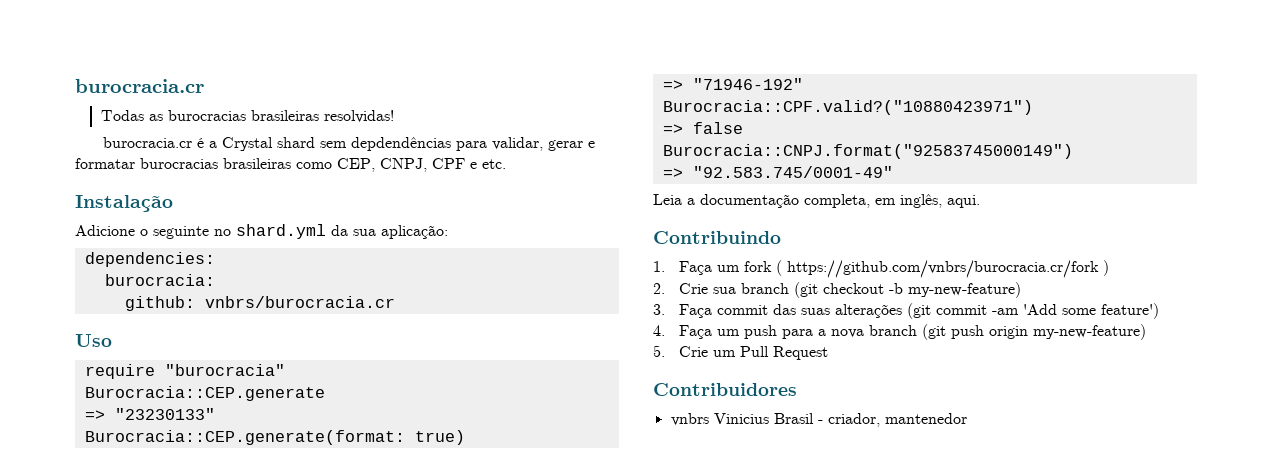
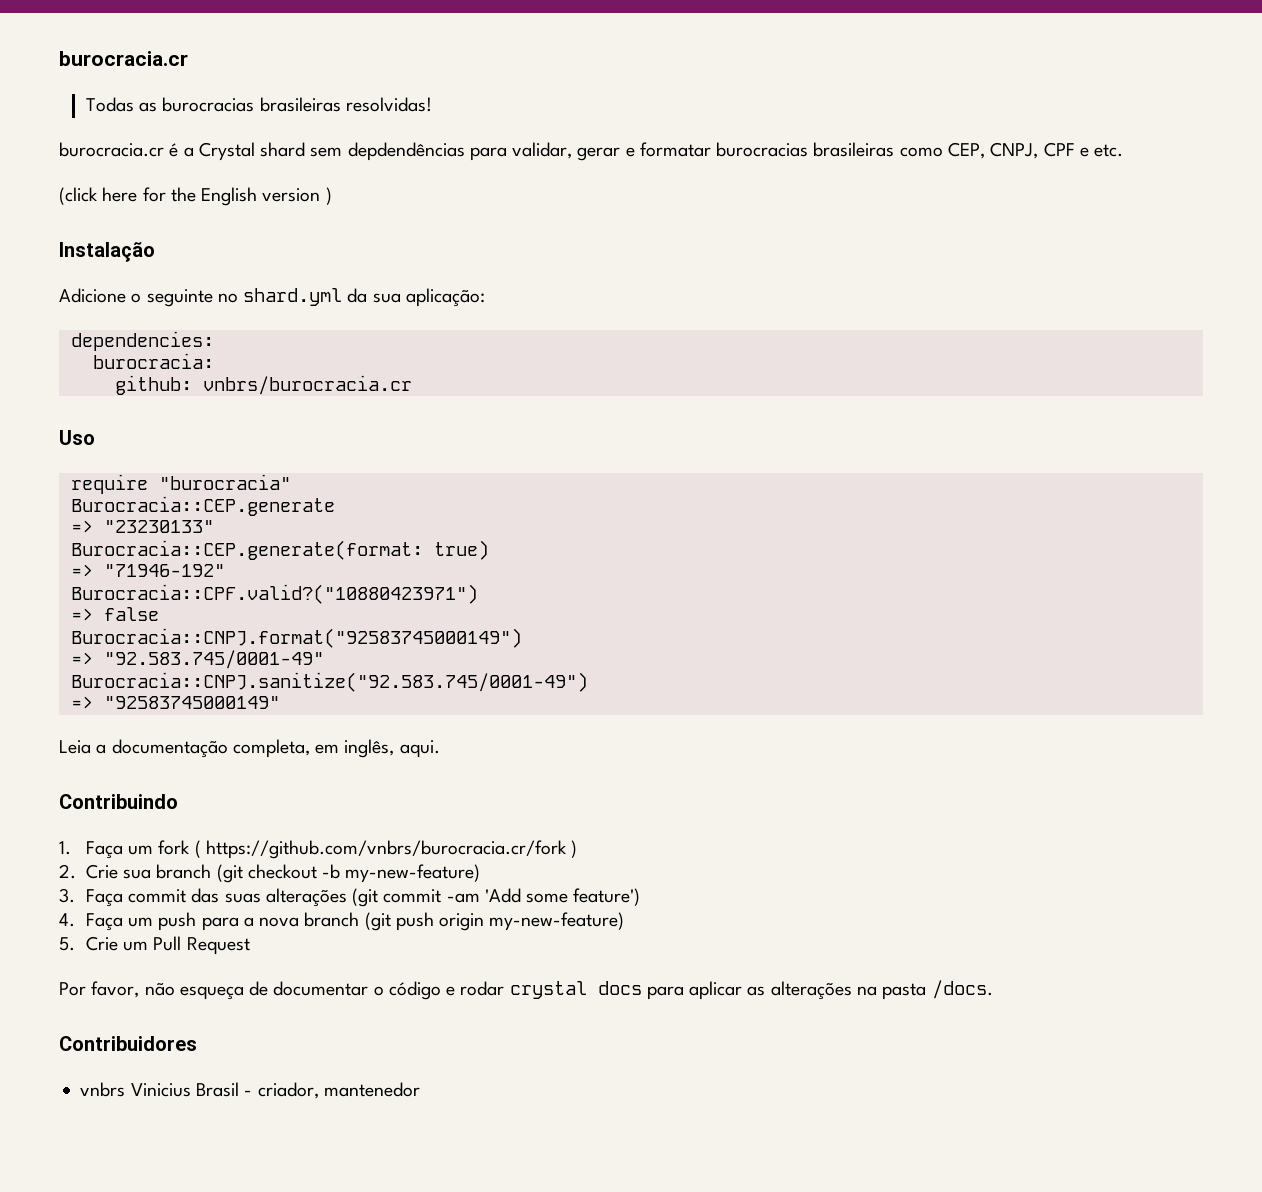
(506, 164) none -> [59,187,332,206] // (click here for the English version )
(893, 172) none -> [70,672,588,692] [70,696,280,709] // Burocracia::CNPJ.sanitize("92.583.745/0001-49") // => "92583745000149"
(829, 353) none -> [59,980,993,1000] // Por favor, não esqueça de documentar o código e rodar crystal docs para aplicar as alterações na pasta /docs.

